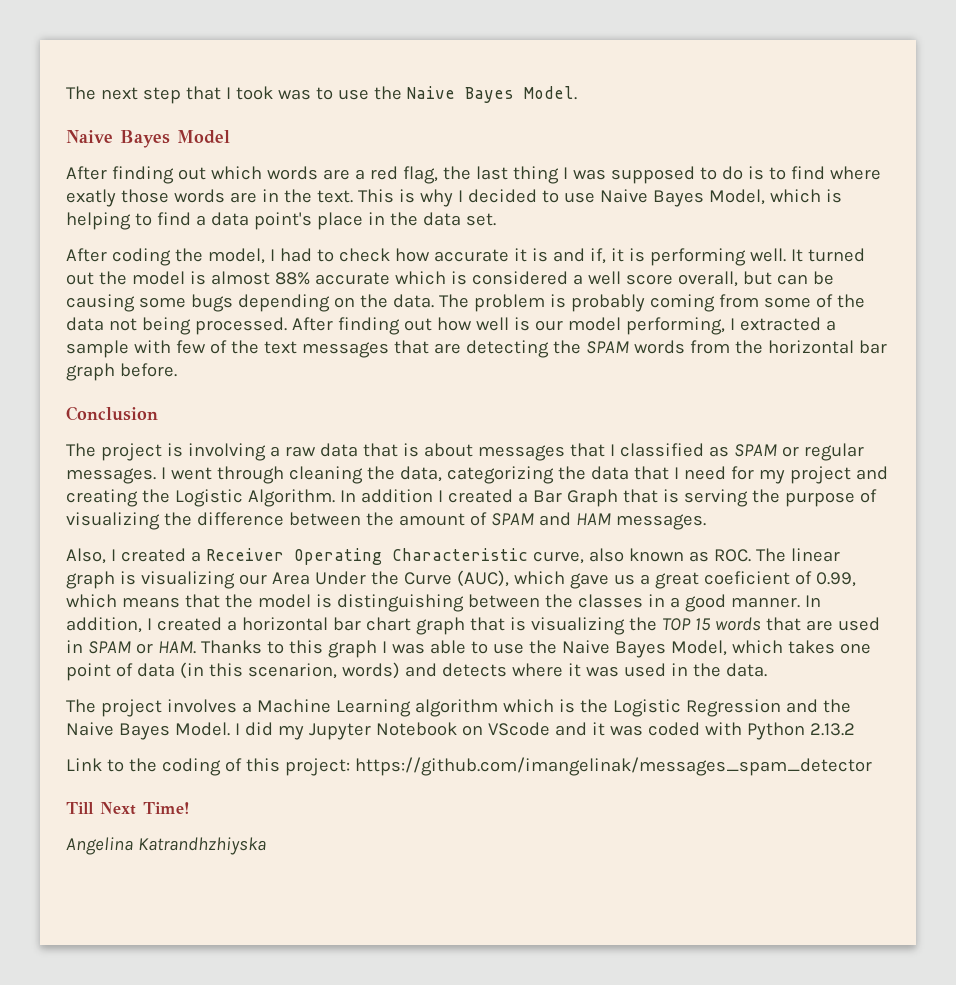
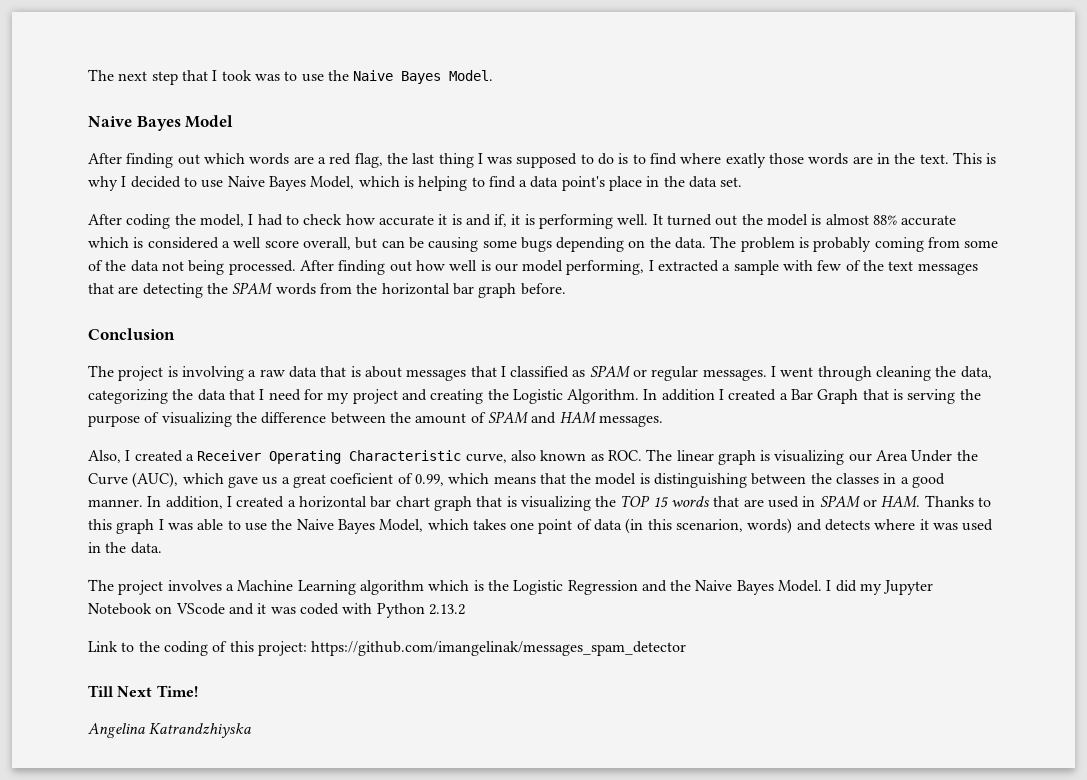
[137,837,266,855] Katrandhzhiyska -> [149,723,252,738] Katrandzhiyska

